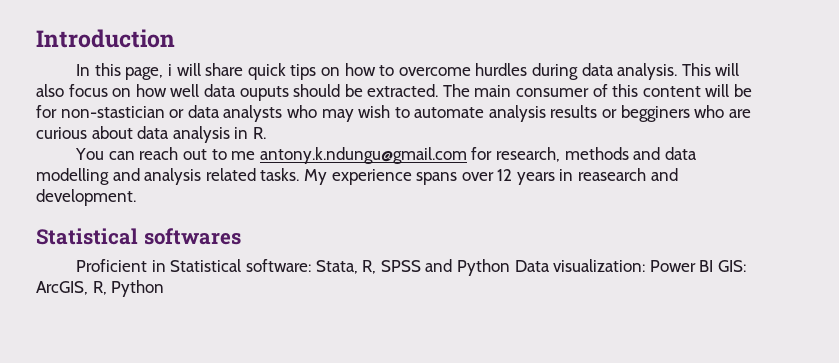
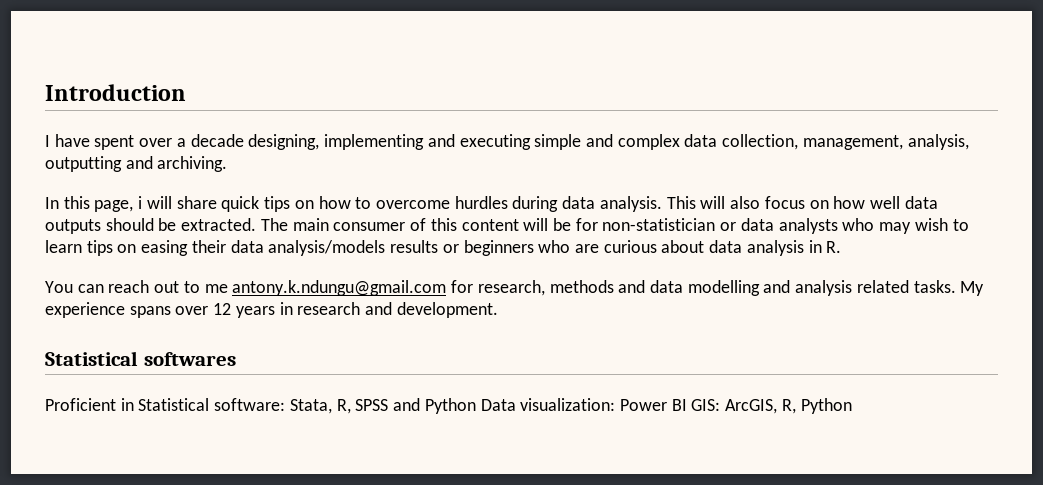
(175, 38) none -> [45,134,969,150] [45,156,228,172] // I have spent over a decade designing, implementing and executing simple and complex data collection, management, analysis, outputting and archiving.
[239,86,289,101] ouputs -> [45,219,101,234] outputs
[60,106,165,118] non-stastician -> [602,218,716,231] non-statistician
[414,105,546,122] automate analysis -> [45,240,386,256] learn tips on easing their data analysis/models
[620,105,690,122] begginers -> [463,240,534,256] beginners
[578,168,647,181] reasearch -> [297,302,361,315] research

